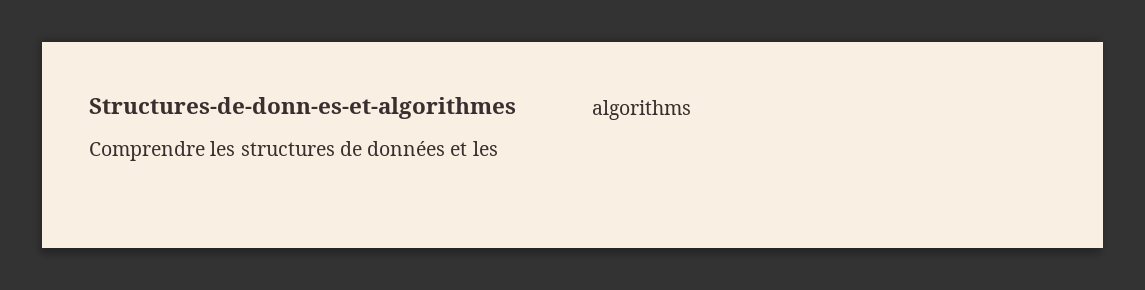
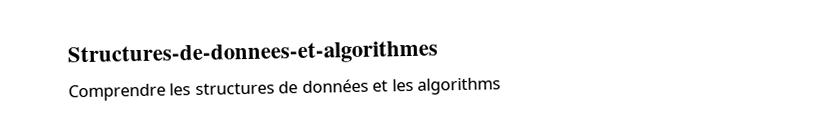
[89,97,516,119] Structures-de-donn-es-et-algorithmes -> [67,40,438,68] Structures-de-donnees-et-algorithmes

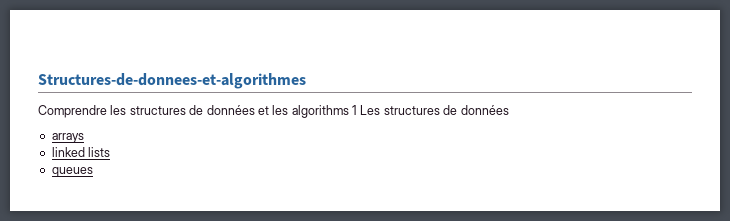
(502, 86) none -> [352,105,509,115] [51,133,84,143] [51,147,111,157] [51,167,93,177] 1 Les structures de données // arrays // linked lists // queues

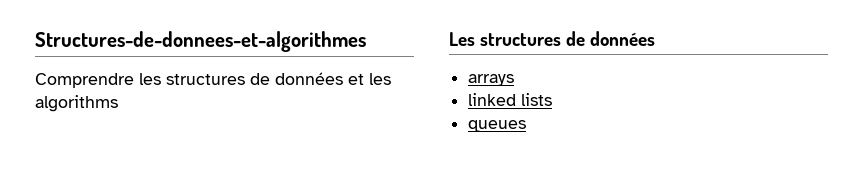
[352,105,357,115] 1 -> (118, 103) //

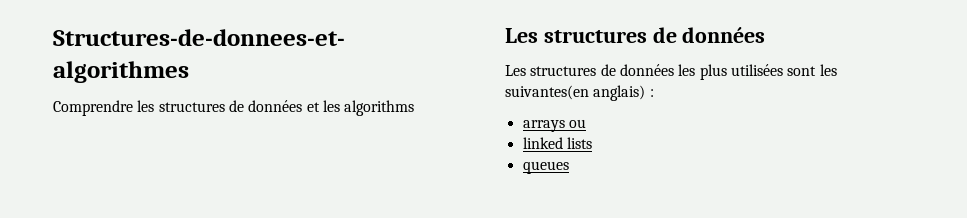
(656, 38) none -> [505,64,837,80] [505,85,654,101] // Les structures de données les plus utilisées sont les suivantes(en anglais) :
(515, 80) none -> [568,119,586,128] ou

